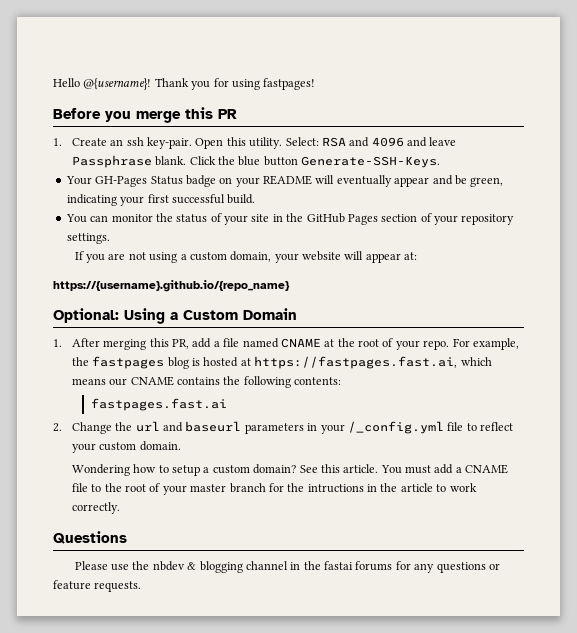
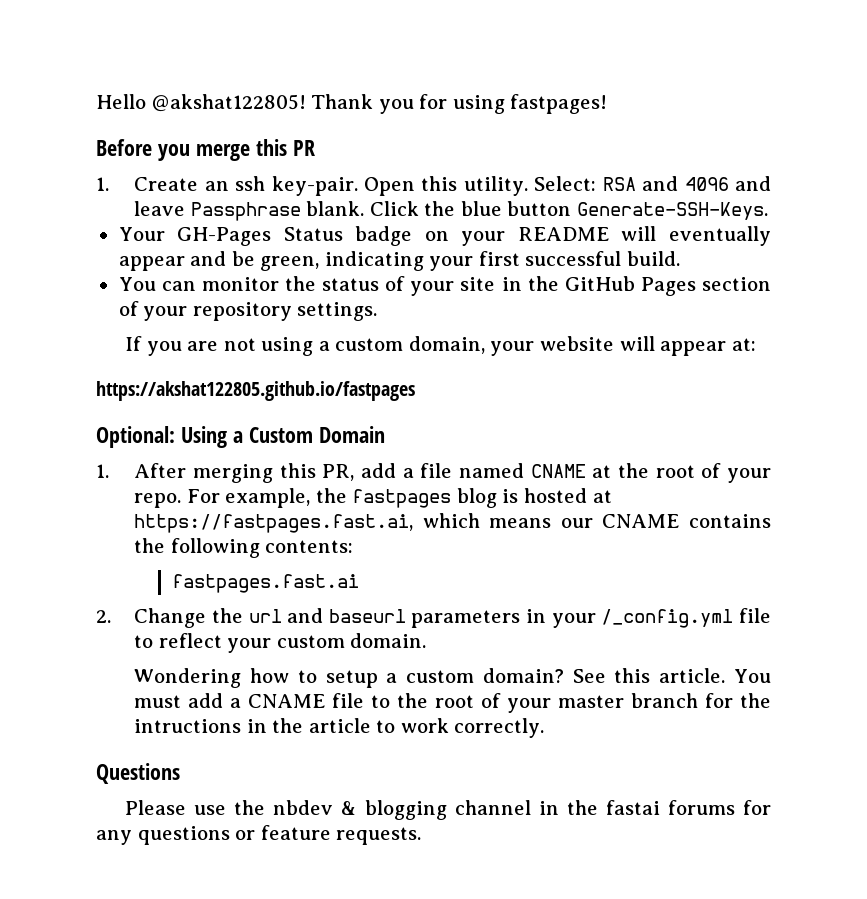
[83,78,152,90] @{username}! -> [151,94,306,112] @akshat122805!
[53,280,290,292] https://{username}.github.io/{repo_name} -> [96,381,415,401] https://akshat122805.github.io/fastpages

